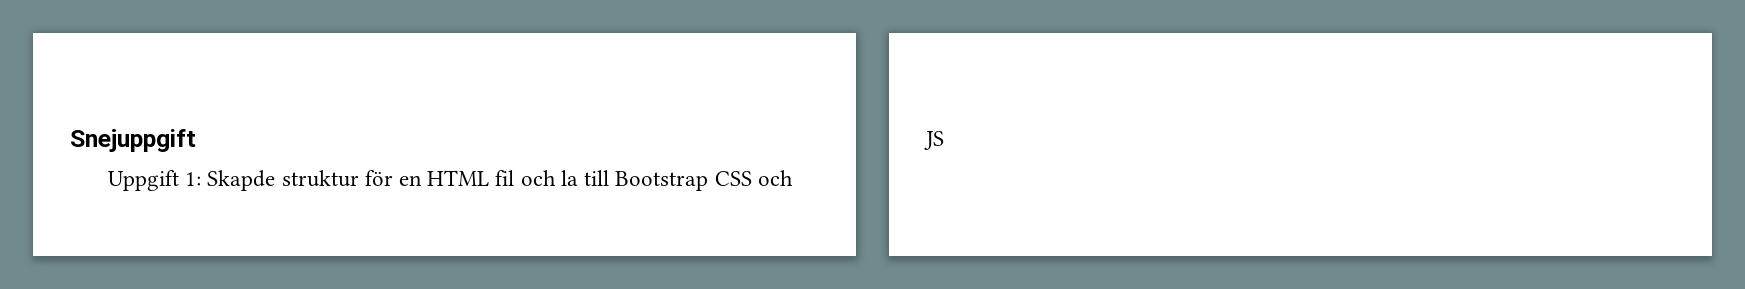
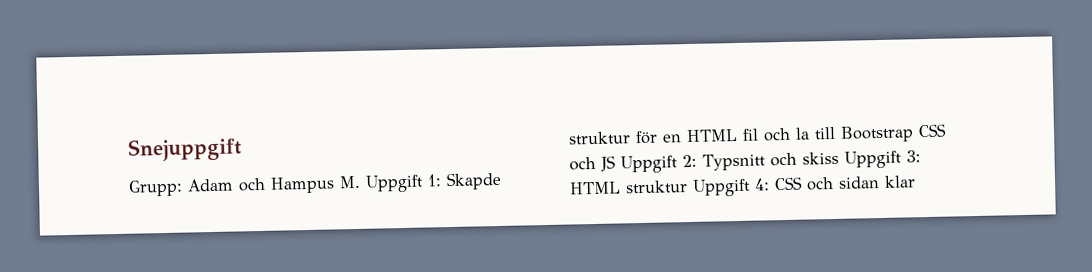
(196, 140) none -> [128,175,361,197] Grupp: Adam och Hampus M.
(944, 140) none -> [620,150,921,174] [569,175,916,197] Uppgift 2: Typsnitt och skiss Uppgift 3: HTML struktur Uppgift 4: CSS och sidan klar

